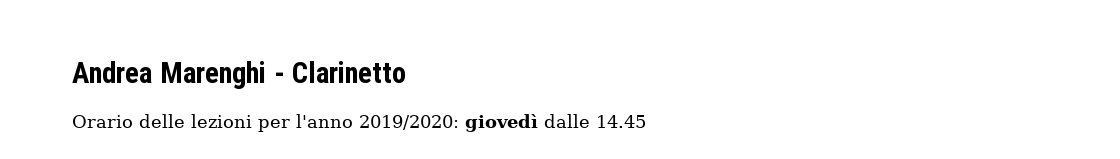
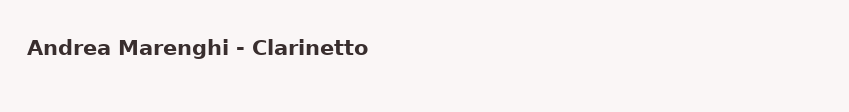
[72,114,646,132] // Orario delle lezioni per l'anno 2019/2020: giovedì dalle 14.45 -> (368, 47) none

